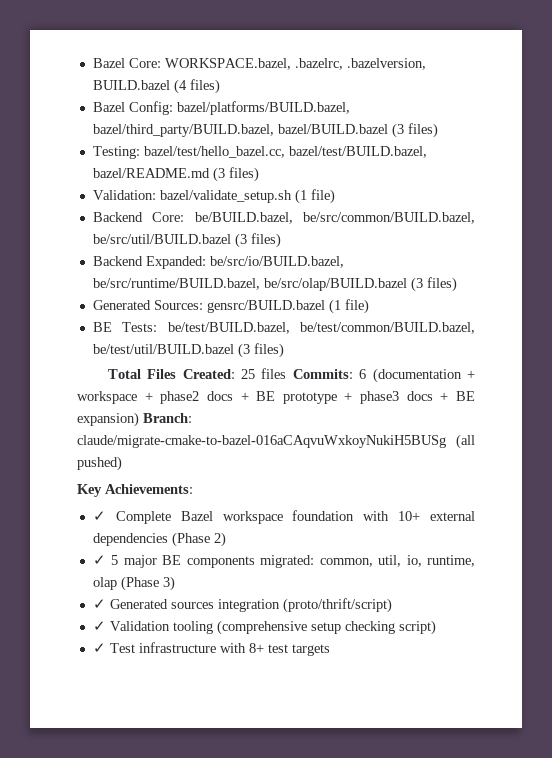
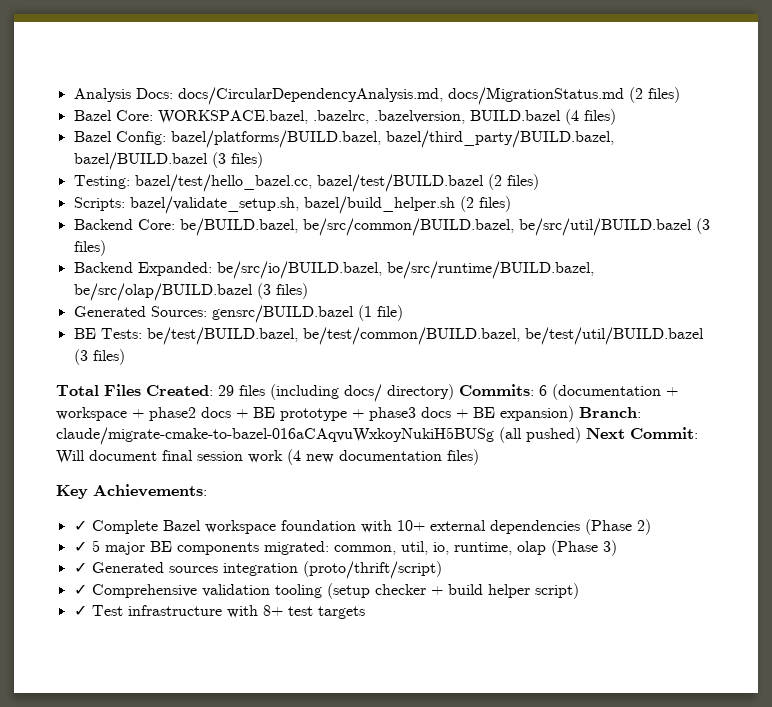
(92, 63) none -> [73,87,680,105] Analysis Docs: docs/CircularDependencyAnalysis.md, docs/MigrationStatus.md (2 files) //
[288,146,427,158] [92,167,259,182] [92,189,335,204] bazel/test/BUILD.bazel, bazel/README.md (3 files) // Validation: bazel/validate_setup.sh (1 file) -> [316,174,539,192] [73,196,511,214] bazel/test/BUILD.bazel (2 files) // Scripts: bazel/validate_setup.sh, bazel/build_helper.sh (2 files)
[241,368,287,379] 25 files -> [218,384,454,402] 29 files (including docs/ directory)
(122, 463) none -> [586,427,698,439] [56,449,479,465] Next Commit: Will document final session work (4 new documentation files)
[109,620,395,635] Validation tooling (comprehensive setup checking -> [91,583,530,599] Comprehensive validation tooling (setup checker + build helper

